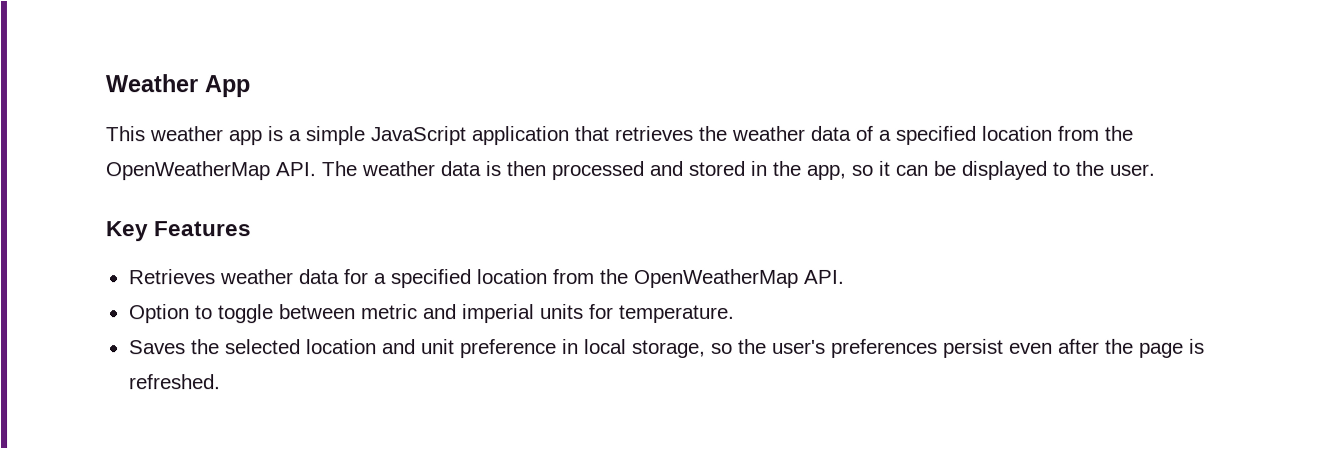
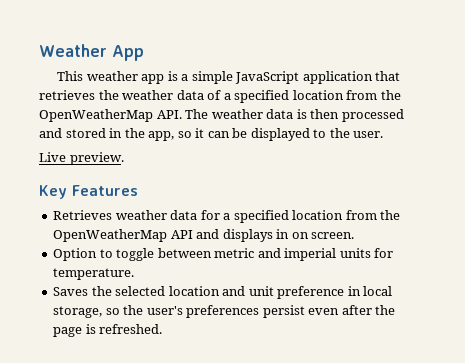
(1155, 169) none -> [39,152,124,165] // Live preview.
[803,269,845,284] API. -> [170,229,355,242] API and displays in on screen.

